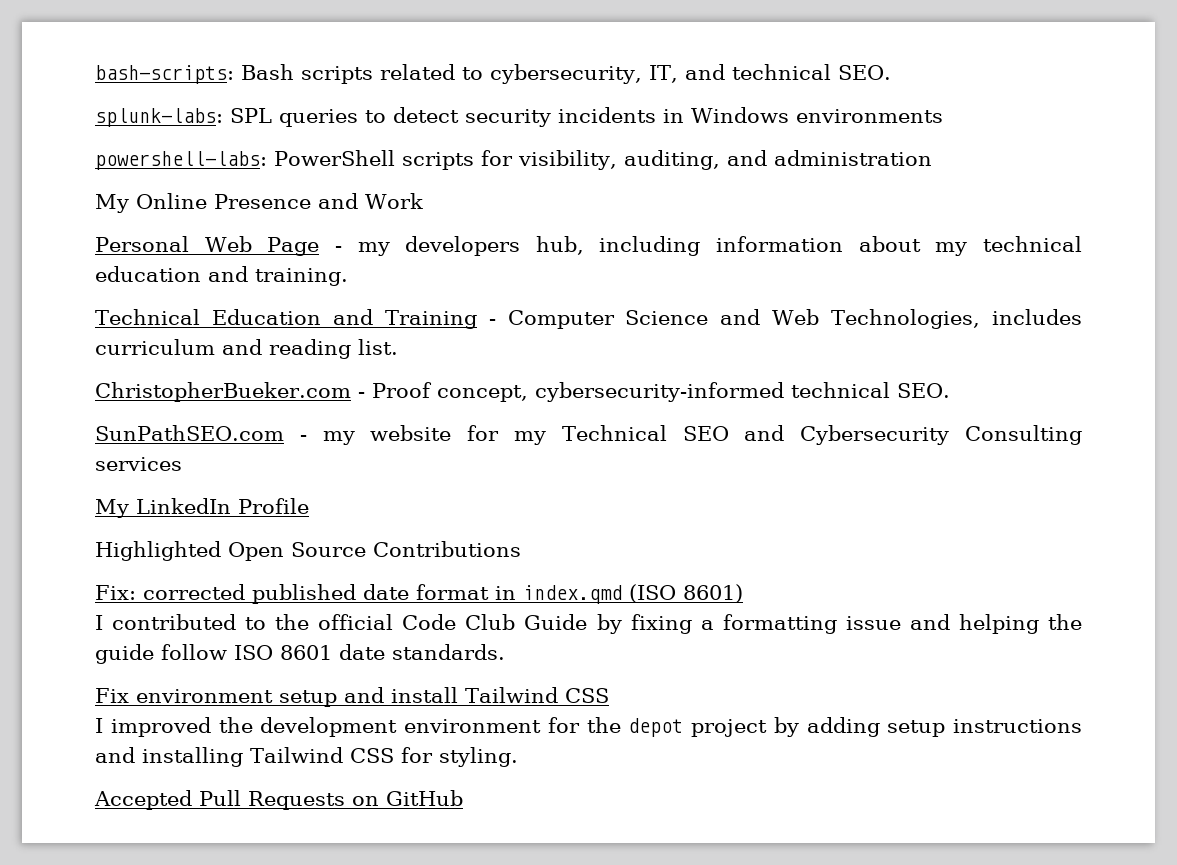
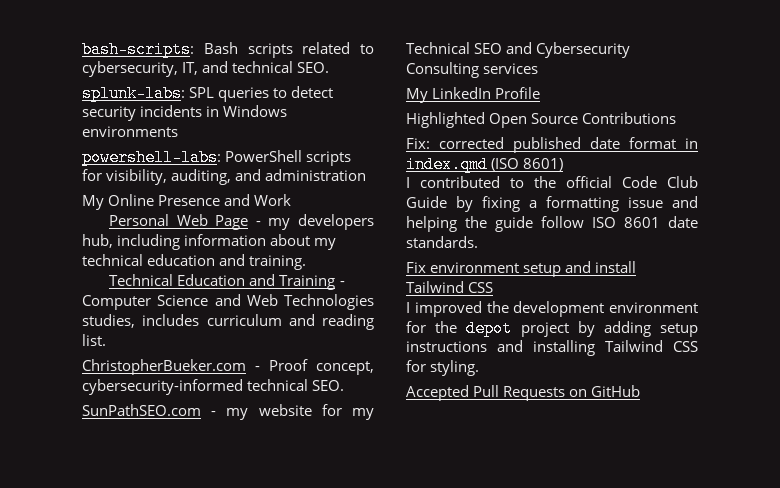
[831,309,981,329] Technologies, -> [284,294,375,310] [82,314,135,328] Technologies studies,

